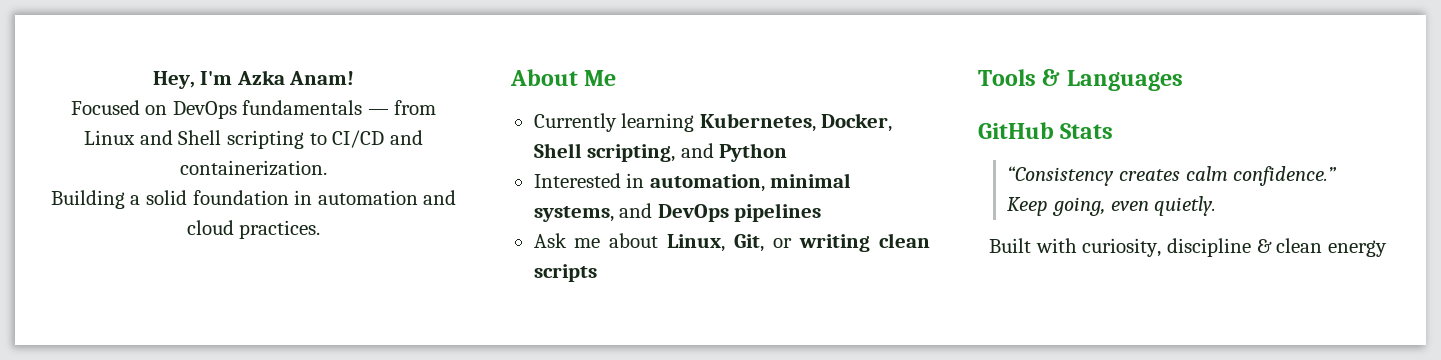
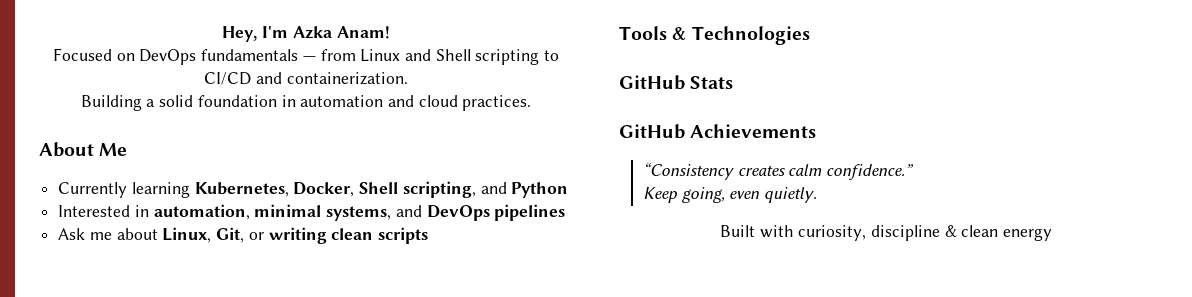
[1066,70,1183,91] Languages -> [691,26,810,45] Technologies
(1114, 131) none -> [619,124,817,139] // GitHub Achievements

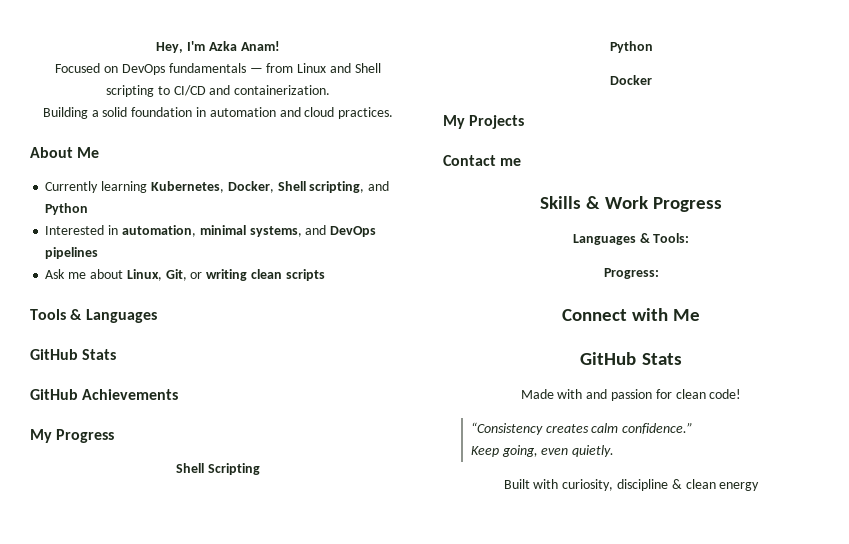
[691,26,810,45] Technologies -> [85,309,157,323] Languages
(817, 131) none -> [30,429,115,443] [176,463,260,475] [609,41,653,53] [610,75,652,85] [443,115,525,129] [443,155,522,166] [540,196,722,212] [572,233,690,245] [603,268,659,279] [561,308,701,321] [580,352,682,365] [520,389,742,401] // My Progress // Shell Scripting // Python // Docker // My Projects // Contact me // Skills & Work Progress // Languages & Tools: // Progress: // Connect with Me // GitHub Stats // Made with and passion for clean code!

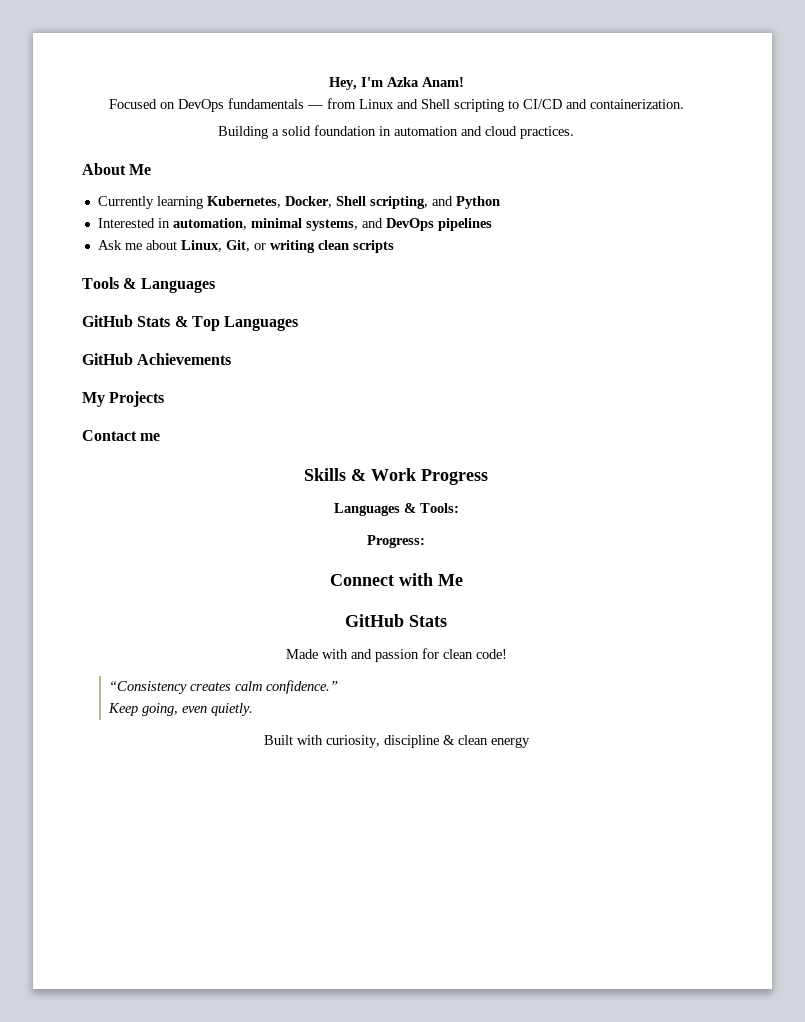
(117, 354) none -> [174,316,299,331] & Top Languages
[30,429,115,443] [176,463,260,475] [609,41,653,53] [610,75,652,85] // My Progress // Shell Scripting // Python // Docker -> (232, 359) none

